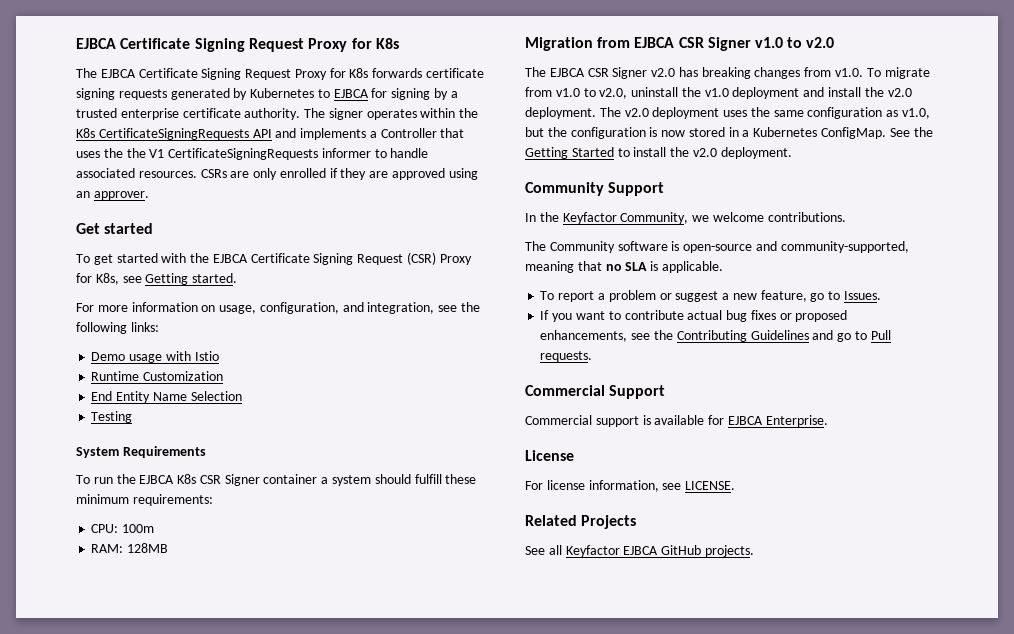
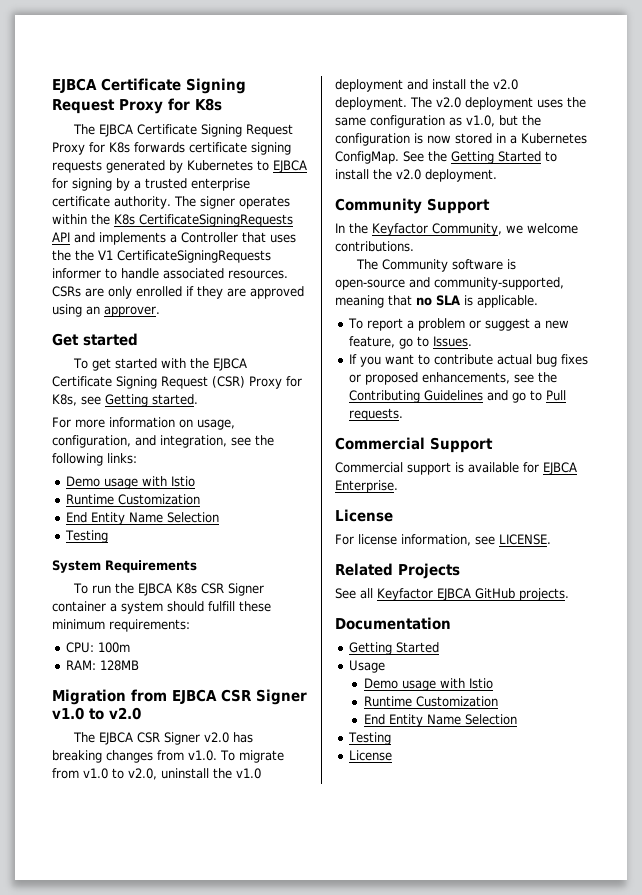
(754, 551) none -> [335,617,451,630] [349,642,440,655] [349,660,386,673] [363,678,493,691] [363,696,498,707] [363,714,517,727] [348,732,392,745] [349,750,393,761] // Documentation // Getting Started // Usage // Demo usage with Istio // Runtime Customization // End Entity Name Selection // Testing // License

